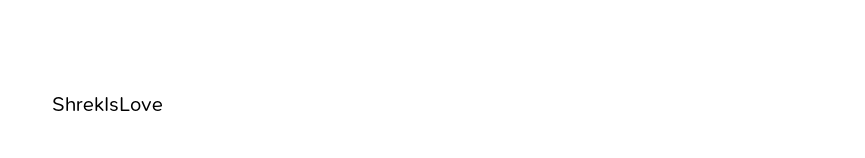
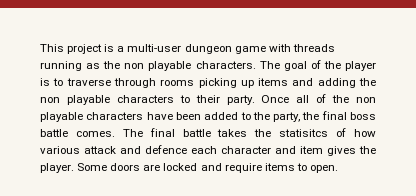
[52,97,163,112] ShrekIsLove -> [40,44,335,54] [40,60,376,71] [40,78,377,88] [40,94,376,105] [40,111,377,122] [40,128,376,137] [40,145,376,156] [40,163,338,173] This project is a multi-user dungeon game with threads running as the non playable characters. The goal of the player is to traverse through rooms picking up items and adding the non playable characters to their party. Once all of the non playable characters have been added to the party, the final boss battle comes. The final battle takes the statisitcs of how various attack and defence each character and item gives the player. Some doors are locked and require items to open.

